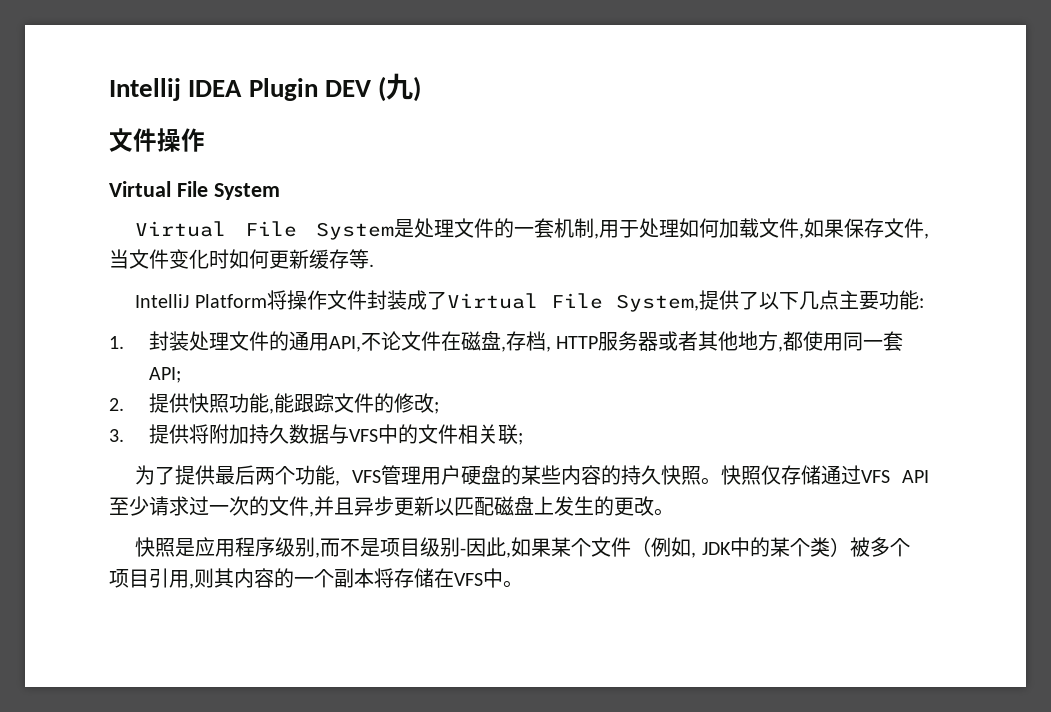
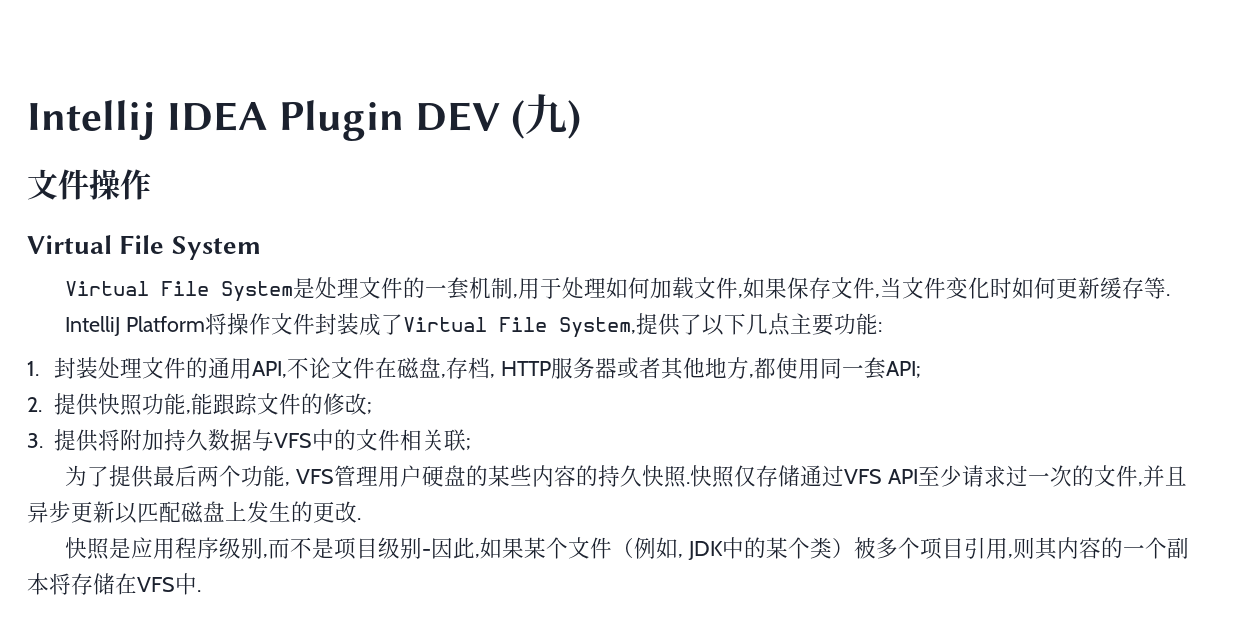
[701,477,722,485] 。 -> [685,482,690,484] .
[654,508,674,516] 。 -> [357,518,361,520] .
[503,580,523,588] 。 -> [197,590,201,592] .

